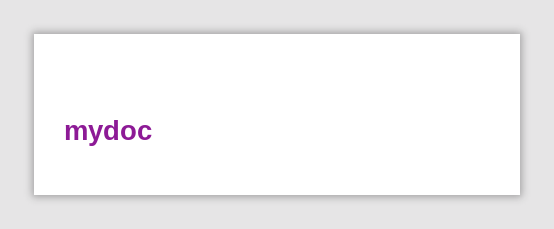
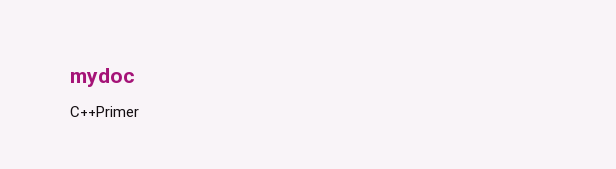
(152, 133) none -> [70,106,139,117] // C++Primer

